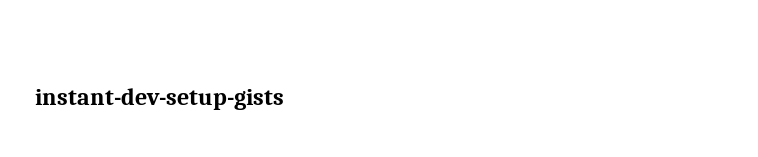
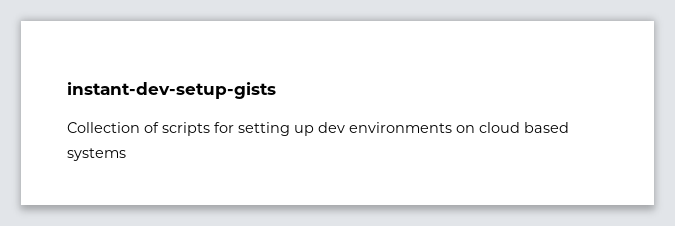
(284, 99) none -> [67,122,569,136] [67,148,126,161] // Collection of scripts for setting up dev environments on cloud based systems

